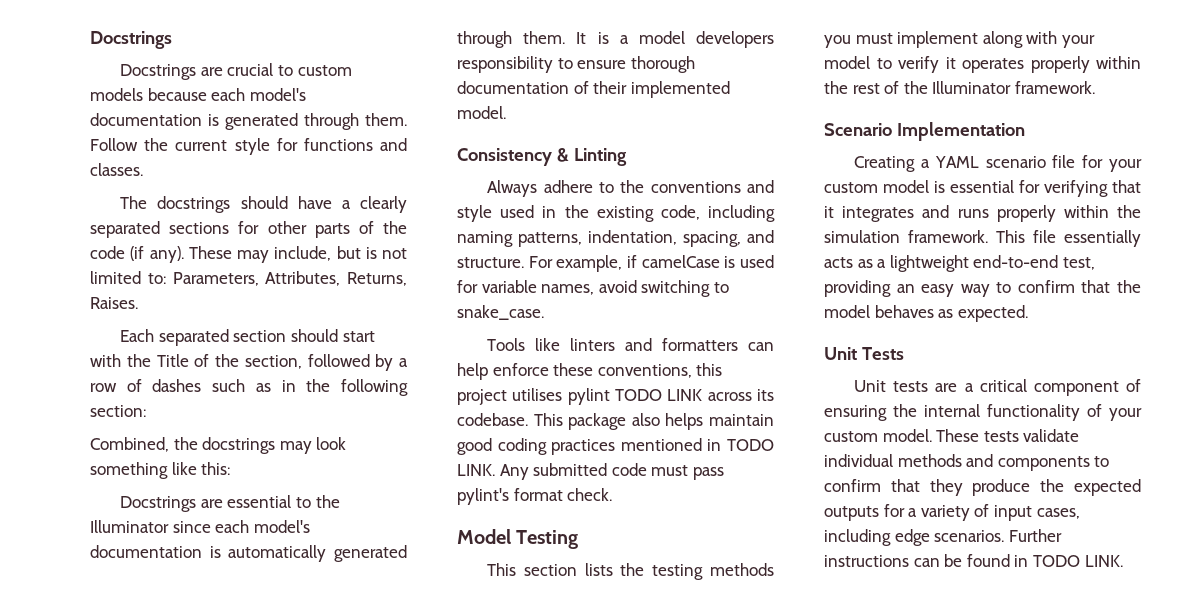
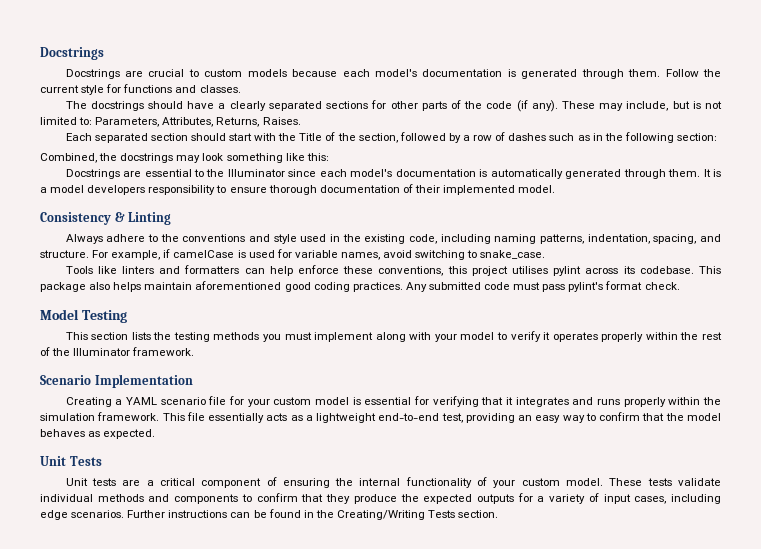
[615,389,703,401] TODO LINK -> (582, 271) none
(774, 420) none -> [195,281,282,290] aforementioned
[551,438,774,455] [457,464,495,476] practices mentioned in TODO LINK. -> [352,282,403,292] practices.
[1032,555,1123,567] TODO LINK. -> [315,510,499,520] the Creating/Writing Tests section.

